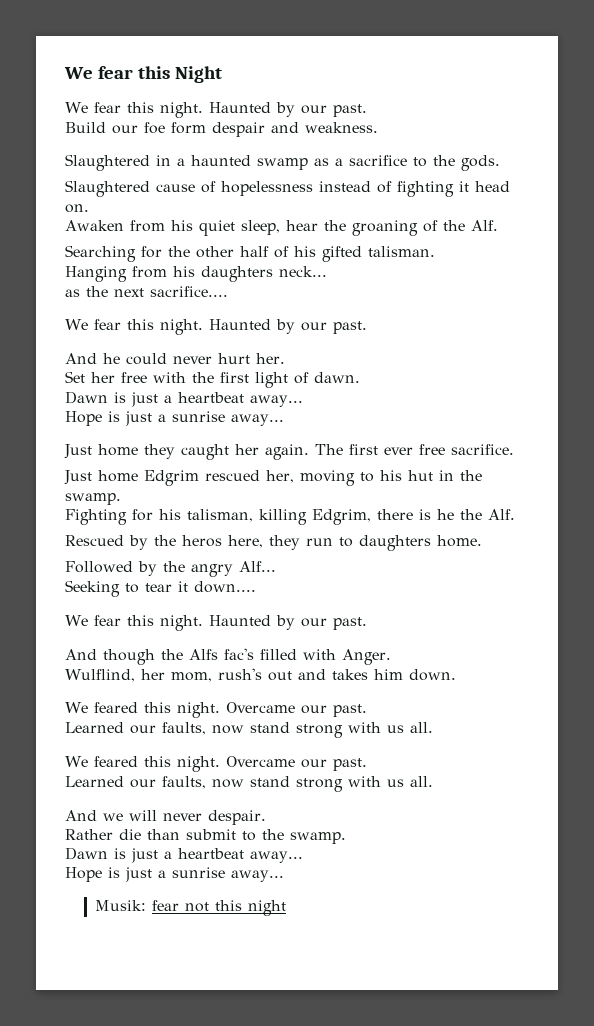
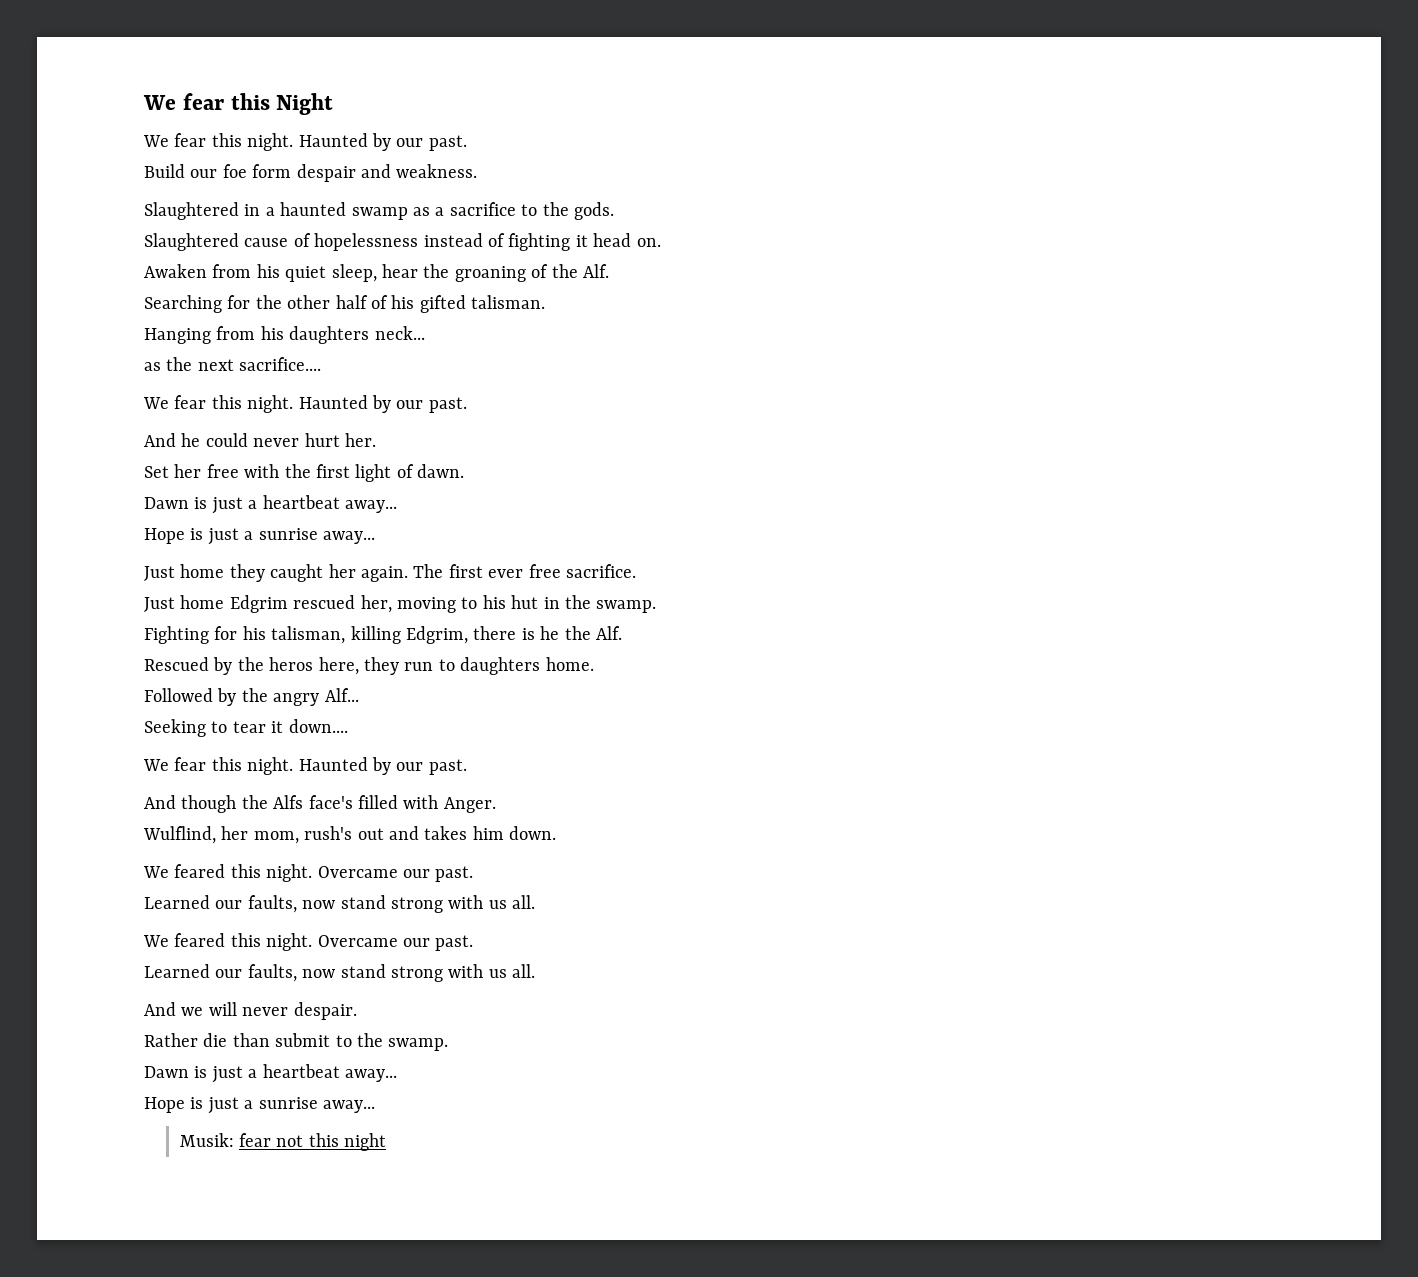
[224,648,254,660] fac's -> [308,795,353,809] face's

